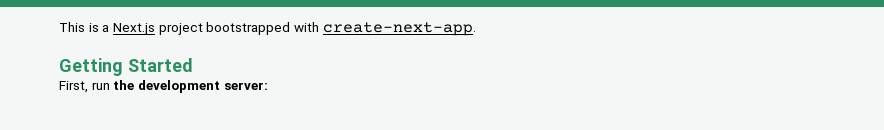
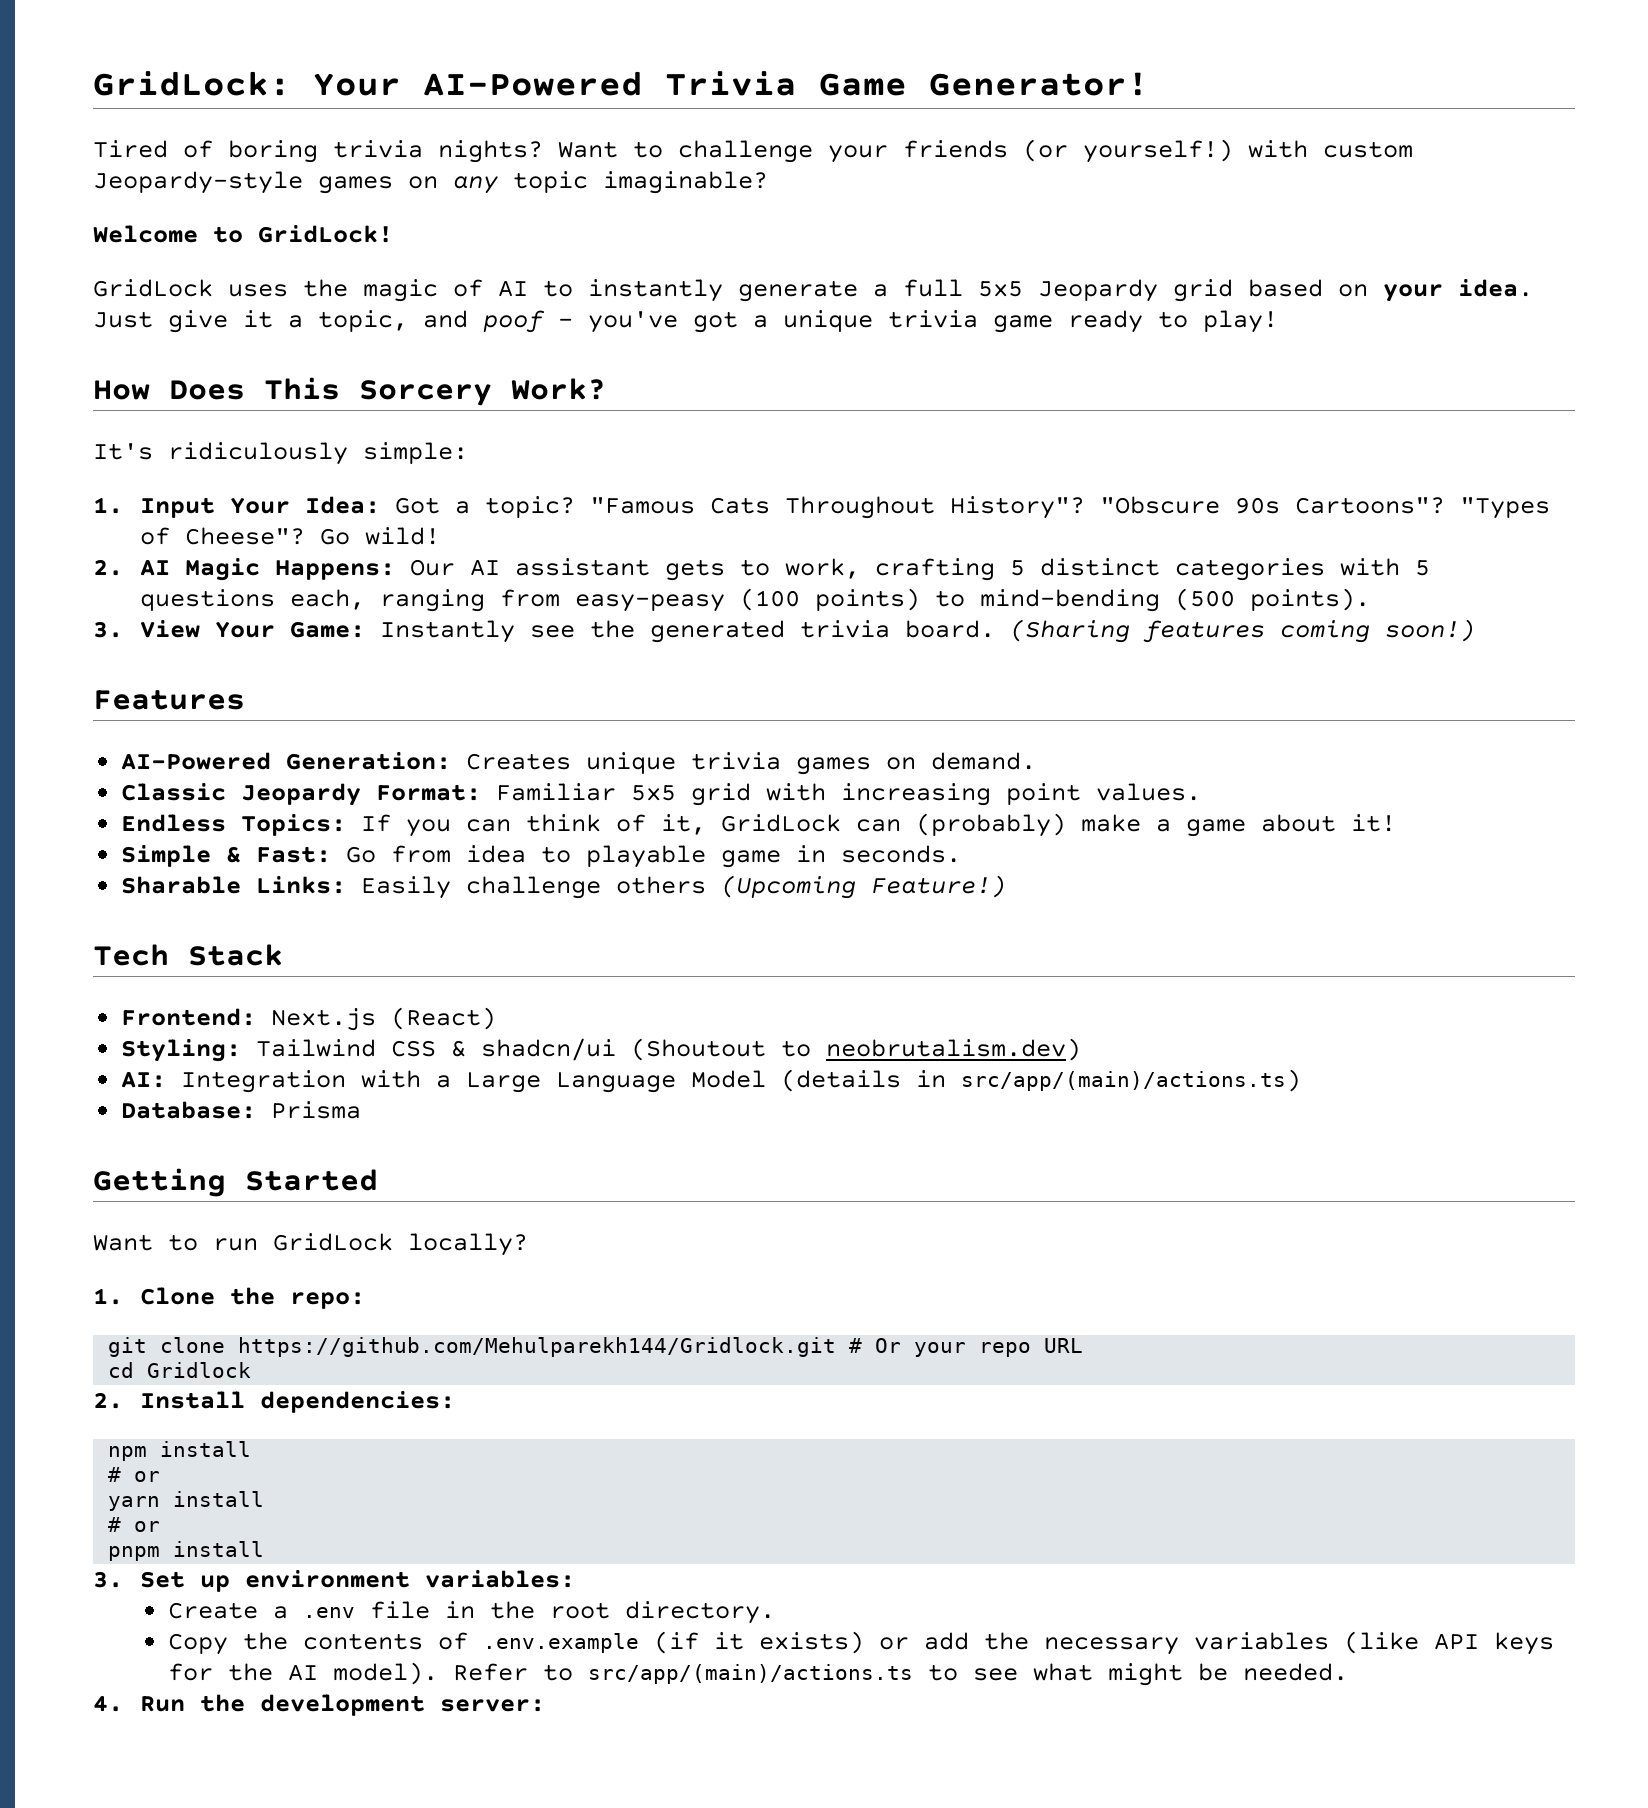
[59,22,476,36] [59,58,193,76] [59,81,110,93] This is a Next.js project bootstrapped with create-next-app. // Getting Started // First, run -> [93,71,1149,96] [93,139,1413,163] [93,171,768,194] [93,225,393,243] [93,279,1533,302] [93,310,1278,333] [93,377,606,406] [93,442,468,465] [93,496,1551,519] [140,527,441,545] [93,558,1431,581] [140,588,1371,612] [93,619,1476,643] [93,690,245,710] [121,752,1037,775] [121,783,1202,806] [121,813,1397,837] [121,845,962,868] [121,875,1007,899] [93,944,283,966] [121,1007,497,1031] [121,1038,1082,1062] [121,1069,1302,1093] [121,1101,362,1119] [93,1168,378,1197] [93,1233,528,1256] [93,1287,366,1309] [108,1337,1084,1357] [108,1362,252,1378] [93,1391,456,1413] [108,1441,252,1461] [108,1467,161,1482] [108,1491,265,1511] [108,1517,161,1532] [108,1541,265,1561] [93,1570,576,1592] [168,1601,776,1624] [168,1631,1555,1655] [168,1662,1349,1686] [93,1695,186,1712] GridLock: Your AI-Powered Trivia Game Generator! // Tired of boring trivia nights? Want to challenge your friends (or yourself!) with custom Jeopardy-style games on any topic imaginable? // Welcome to GridLock! // GridLock uses the magic of AI to instantly generate a full 5x5 Jeopardy grid based on your idea. Just give it a topic, and poof – you've got a unique trivia game ready to play! // How Does This Sorcery Work? // It's ridiculously simple: // 1. Input Your Idea: Got a topic? "Famous Cats Throughout History"? "Obscure 90s Cartoons"? "Types of Cheese"? Go wild! // 2. AI Magic Happens: Our AI assistant gets to work, crafting 5 distinct categories with 5 questions each, ranging from easy-peasy (100 points) to mind-bending (500 points). // 3. View Your Game: Instantly see the generated trivia board. (Sharing features coming soon!) // Features // AI-Powered Generation: Creates unique trivia games on demand. // Classic Jeopardy Format: Familiar 5x5 grid with increasing point values. // Endless Topics: If you can think of it, GridLock can (probably) make a game about it! // Simple & Fast: Go from idea to playable game in seconds. // Sharable Links: Easily challenge others (Upcoming Feature!) // Tech Stack // Frontend: Next.js (React) // Styling: Tailwind CSS & shadcn/ui (Shoutout to neobrutalism.dev) // AI: Integration with a Large Language Model (details in src/app/(main)/actions.ts) // Database: Prisma // Getting Started // Want to run GridLock locally? // 1. Clone the repo: // git clone https://github.com/Mehulparekh144/Gridlock.git # Or your repo URL // cd Gridlock // 2. Install dependencies: // npm install // # or // yarn install // # or // pnpm install // 3. Set up environment variables: // Create a .env file in the root directory. // Copy the contents of .env.example (if it exists) or add the necessary variables (like API keys for the AI model). Refer to src/app/(main)/actions.ts to see what might be needed. // 4. Run

